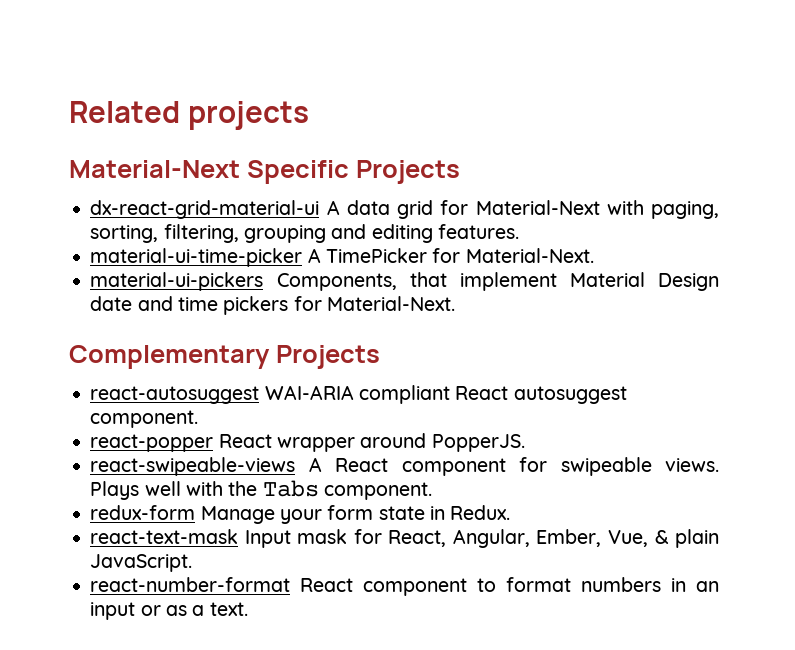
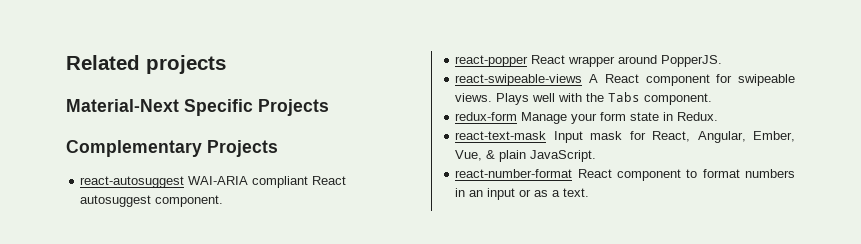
[90,200,719,219] [90,224,519,243] [90,248,594,267] [90,272,719,291] [90,296,455,315] // dx-react-grid-material-ui A data grid for Material-Next with paging, sorting, filtering, grouping and editing features. // material-ui-time-picker A TimePicker for Material-Next. // material-ui-pickers Components, that implement Material Design date and time pickers for Material-Next. -> (329, 107) none

